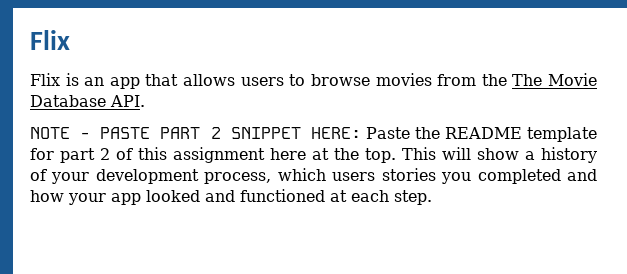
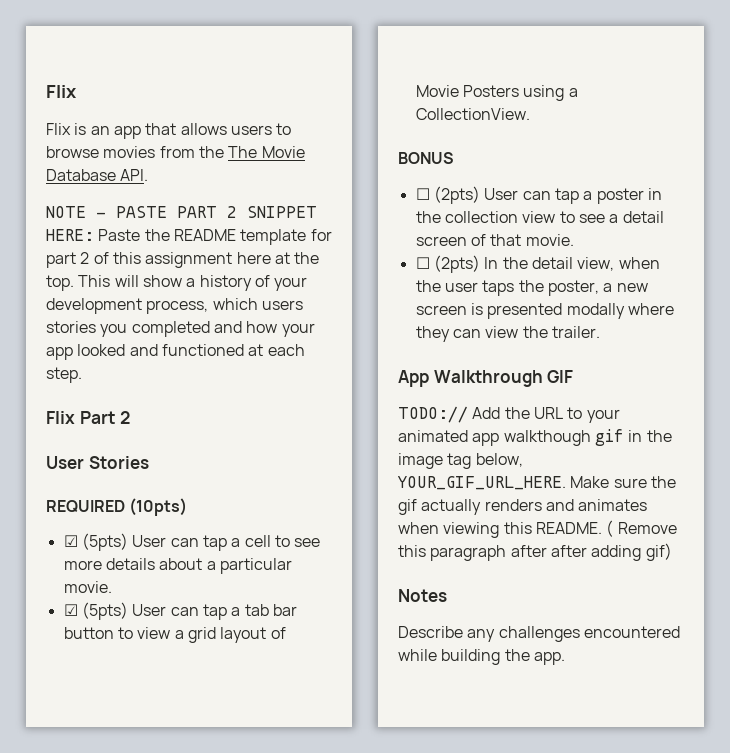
(432, 197) none -> [46,411,131,424] [46,456,149,469] [46,498,188,516] [63,533,321,551] [63,558,292,574] [63,581,112,593] [63,602,297,620] [63,627,286,643] [415,85,578,101] [415,108,530,120] [398,152,454,164] [415,186,662,204] [415,211,664,223] [415,234,574,246] [415,255,660,273] [415,280,648,296] [415,303,674,319] [415,326,600,342] [398,370,574,387] [398,406,620,423] [398,429,672,446] [398,453,523,469] [397,476,676,490] [398,499,648,515] [398,520,677,538] [398,543,672,561] [398,589,447,602] [398,626,680,642] [398,649,565,665] // Flix Part 2 // User Stories // REQUIRED (10pts) // ☑ (5pts) User can tap a cell to see more details about a particular movie. // ☑ (5pts) User can tap a tab bar button to view a grid layout of Movie Posters using a CollectionView. // BONUS // ☐ (2pts) User can tap a poster in the collection view to see a detail screen of that movie. // ☐ (2pts) In the detail view, when the user taps the poster, a new screen is presented modally where they can view the trailer. // App Walkthrough GIF // TODO:// Add the URL to your animated app walkthough gif in the image tag below, YOUR_GIF_URL_HERE. Make sure the gif actually renders and animates when viewing this README. ( Remove this paragraph after after adding gif) // Notes // Describe any challenges encountered while building the app.

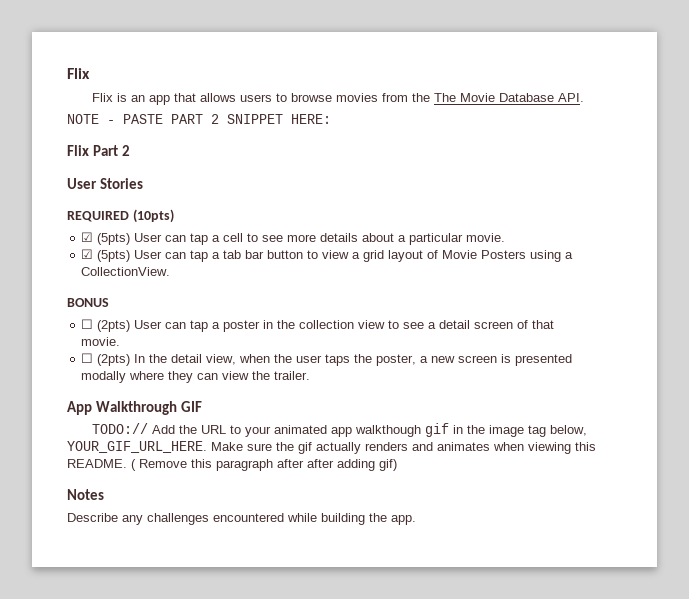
[98,229,332,245] [46,252,320,268] [46,275,308,291] [46,298,303,314] [46,321,315,337] [46,344,305,360] [46,367,82,383] Paste the README template for part 2 of this assignment here at the top. This will show a history of your development process, which users stories you completed and how your app looked and functioned at each step. -> (331, 119) none

